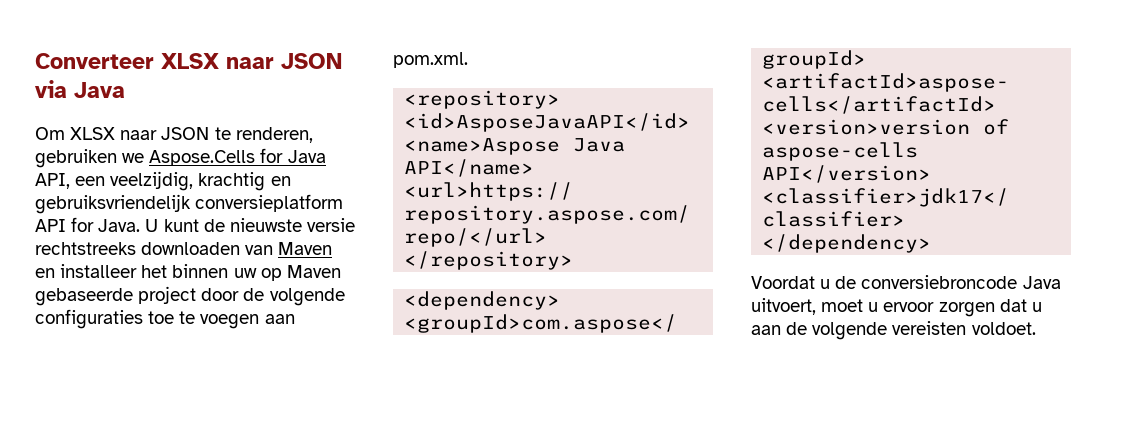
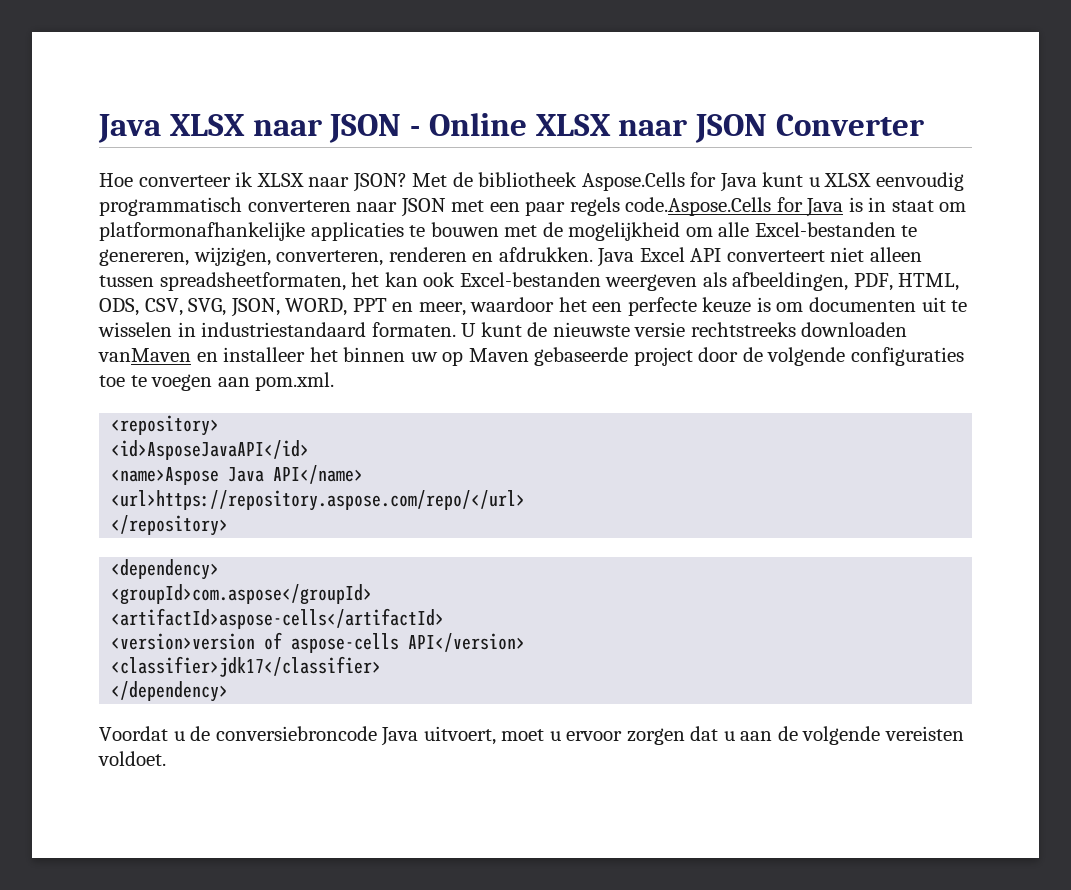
[35,53,342,69] [35,80,125,98] [35,127,313,143] [35,148,326,168] [35,171,291,191] [35,194,344,214] [35,217,141,232] Converteer XLSX naar JSON via Java // Om XLSX naar JSON te renderen, gebruiken we Aspose.Cells for Java API, een veelzijdig, krachtig en gebruiksvriendelijk conversieplatform API for Java. -> [98,113,924,143] [99,172,965,192] [99,197,967,217] [99,222,918,241] [99,247,922,267] [99,272,960,291] [99,297,968,317] [98,322,456,337] Java XLSX naar JSON - Online XLSX naar JSON Converter // Hoe converteer ik XLSX naar JSON? Met de bibliotheek Aspose.Cells for Java kunt u XLSX eenvoudig programmatisch converteren naar JSON met een paar regels code.Aspose.Cells for Java is in staat om platformonafhankelijke applicaties te bouwen met de mogelijkheid om alle Excel-bestanden te genereren, wijzigen, converteren, renderen en afdrukken. Java Excel API converteert niet alleen tussen spreadsheetformaten, het kan ook Excel-bestanden weergeven als afbeeldingen, PDF, HTML, ODS, CSV, SVG, JSON, WORD, PPT en meer, waardoor het een perfecte keuze is om documenten uit te wisselen in industriestandaard formaten.
[245,242,333,255] van Maven -> [98,348,191,362] vanMaven

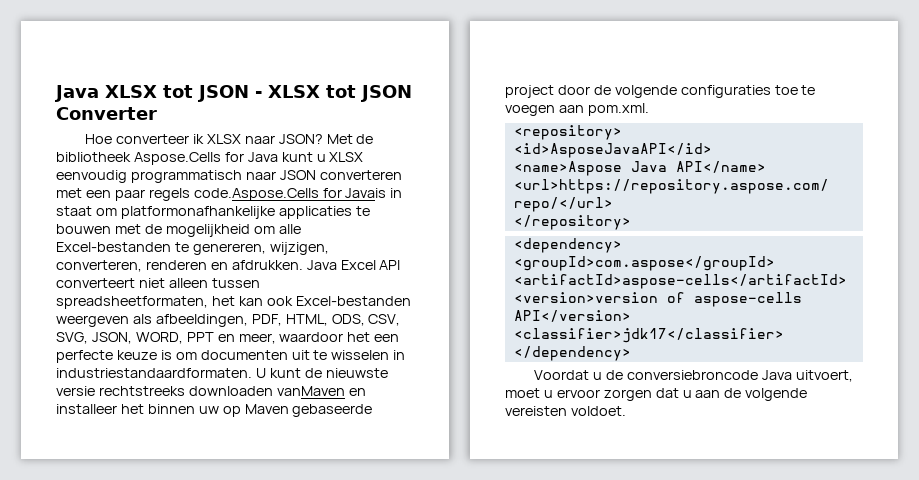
[252,119,322,136] naar -> [163,85,193,98] tot
[428,113,688,136] Online XLSX naar -> [268,85,356,98] XLSX tot
[247,198,446,217] converteren naar JSON -> [245,170,402,180] naar JSON converteren
[806,197,863,217] Java is -> [345,188,387,198] Javais
[201,322,456,337] industriestandaard formaten. -> [56,368,252,378] industriestandaardformaten.

